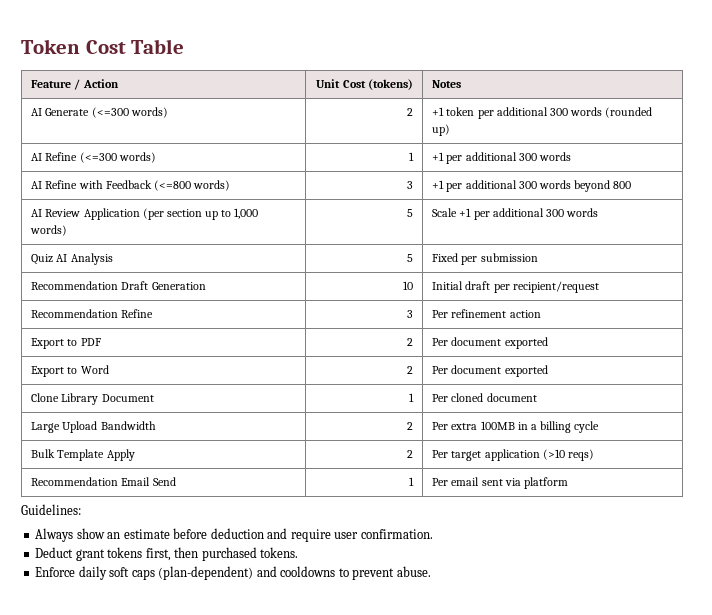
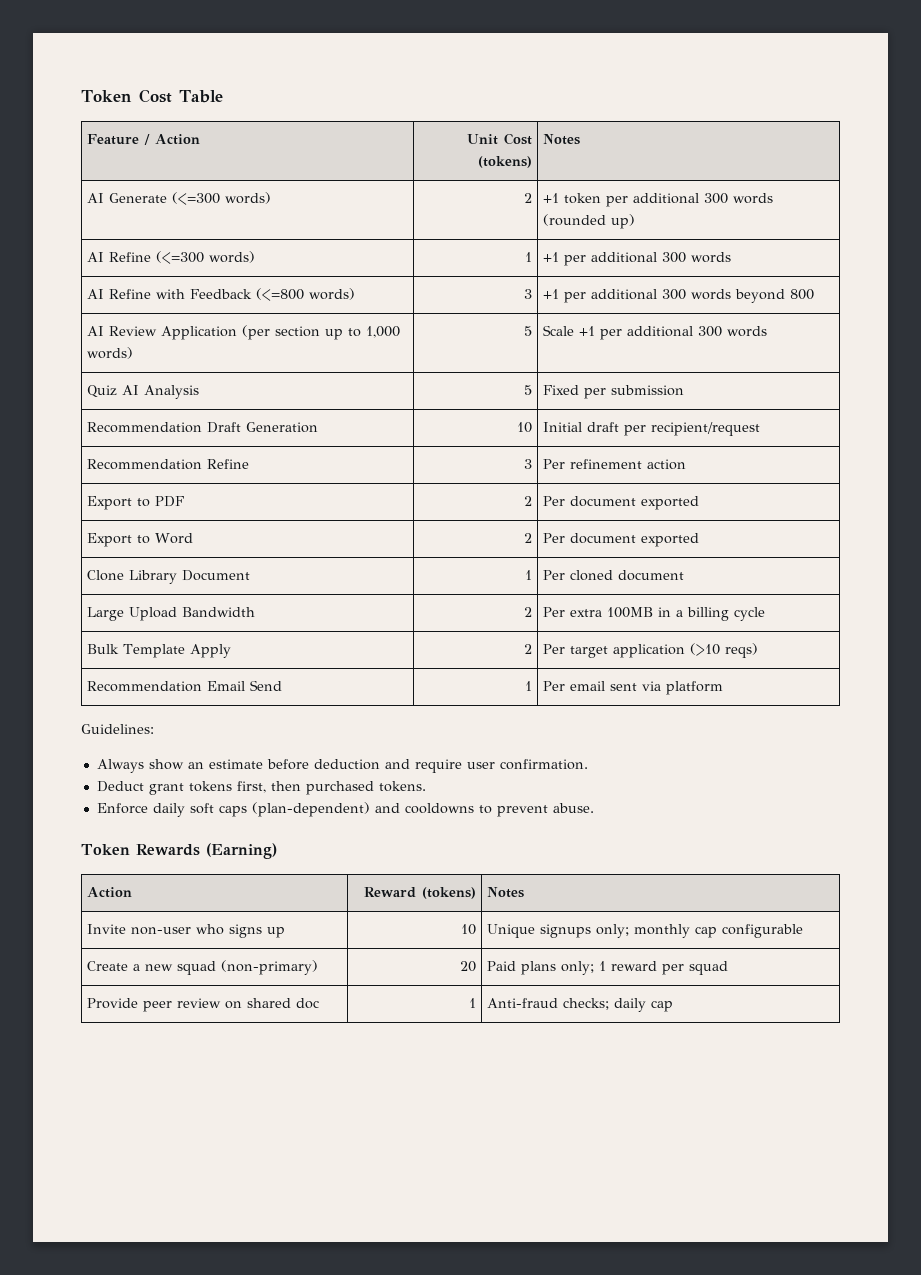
(431, 571) none -> [81,843,277,859] [87,887,133,898] [363,887,476,899] [487,887,525,898] [87,924,286,938] [460,924,476,935] [487,924,804,938] [87,960,319,975] [459,961,476,972] [487,961,729,975] [87,998,320,1012] [468,998,476,1008] [487,998,674,1012] // Token Rewards (Earning) // Action | Reward (tokens) | Notes // Invite non-user who signs up | 10 | Unique signups only; monthly cap configurable // Create a new squad (non-primary) | 20 | Paid plans only; 1 reward per squad // Provide peer review on shared doc | 1 | Anti-fraud checks; daily cap

